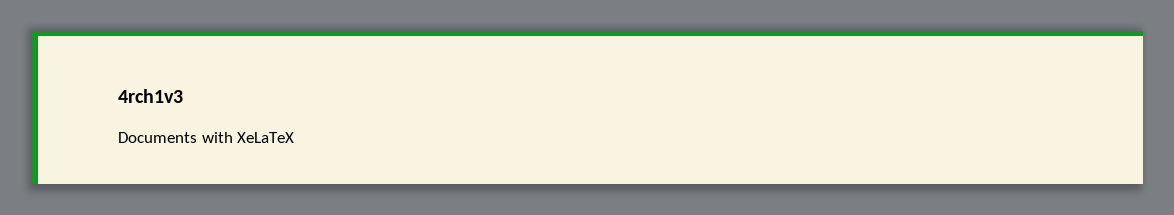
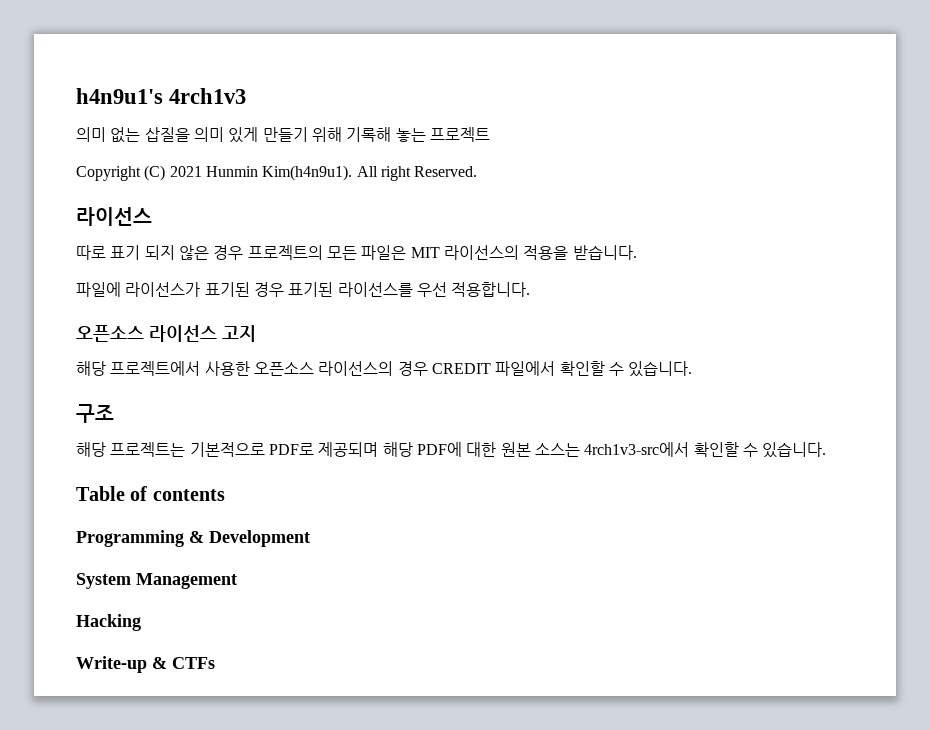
(118, 96) none -> [76,88,163,104] h4n9u1's
[118,132,295,143] Documents with XeLaTeX -> [76,127,490,143] [76,165,478,181] [76,207,152,226] [76,245,637,260] [76,282,531,297] [76,325,256,342] [76,361,693,377] [76,404,114,423] [76,442,827,458] [76,486,225,501] [76,530,310,547] [76,573,237,589] [76,614,141,631] [76,656,215,673] 의미 없는 삽질을 의미 있게 만들기 위해 기록해 놓는 프로젝트 // Copyright (C) 2021 Hunmin Kim(h4n9u1). All right Reserved. // 라이선스 // 따로 표기 되지 않은 경우 프로젝트의 모든 파일은 MIT 라이선스의 적용을 받습니다. // 파일에 라이선스가 표기된 경우 표기된 라이선스를 우선 적용합니다. // 오픈소스 라이선스 고지 // 해당 프로젝트에서 사용한 오픈소스 라이선스의 경우 CREDIT 파일에서 확인할 수 있습니다. // 구조 // 해당 프로젝트는 기본적으로 PDF로 제공되며 해당 PDF에 대한 원본 소스는 4rch1v3-src에서 확인할 수 있습니다. // Table of contents // Programming & Development // System Management // Hacking // Write-up & CTFs

